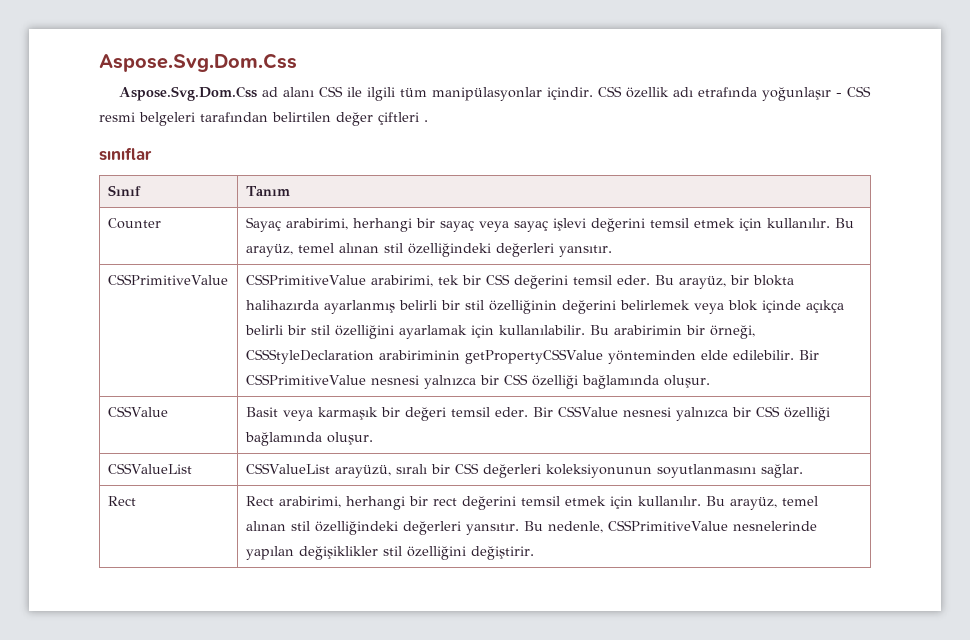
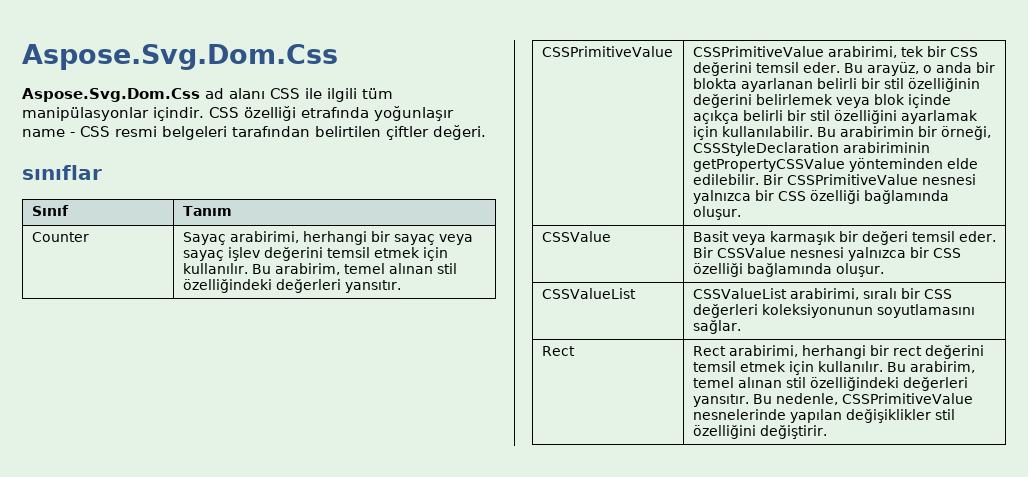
[625,87,693,98] özellik adı -> [243,106,296,121] özelliği
(831, 94) none -> [22,129,65,137] name
[336,112,428,126] değer çiftleri . -> [386,125,486,140] çiftler değeri.
[552,218,854,232] [245,244,293,257] işlevi değerini temsil etmek için kullanılır. Bu arayüz, -> [227,247,448,261] [182,263,340,275] işlev değerini temsil etmek için kullanılır. Bu arabirim,
[729,275,794,286] [245,300,395,314] bir blokta halihazırda ayarlanmış -> [922,62,995,73] [692,78,813,92] o anda bir blokta ayarlanan
[334,465,391,478] arayüzü, -> [789,288,859,300] arabirimi,
[656,464,756,478] soyutlanmasını -> [876,304,975,318] soyutlamasını
[729,497,777,510] arayüz, -> [909,361,975,373] arabirim,

